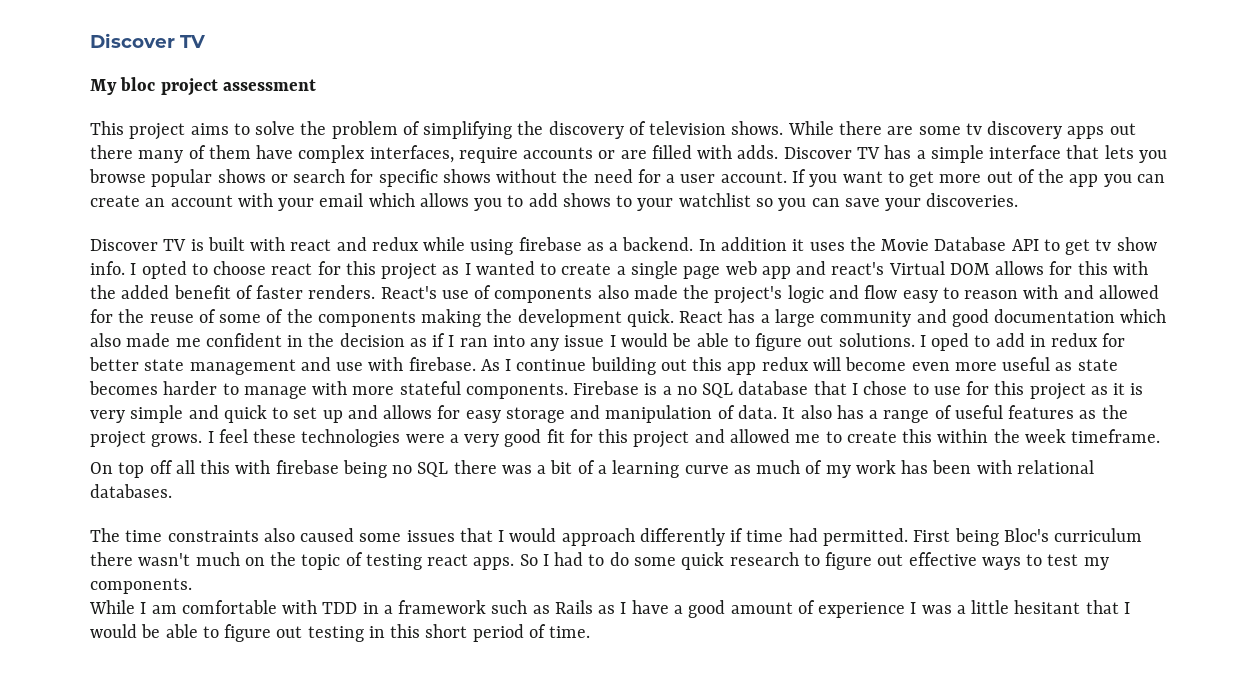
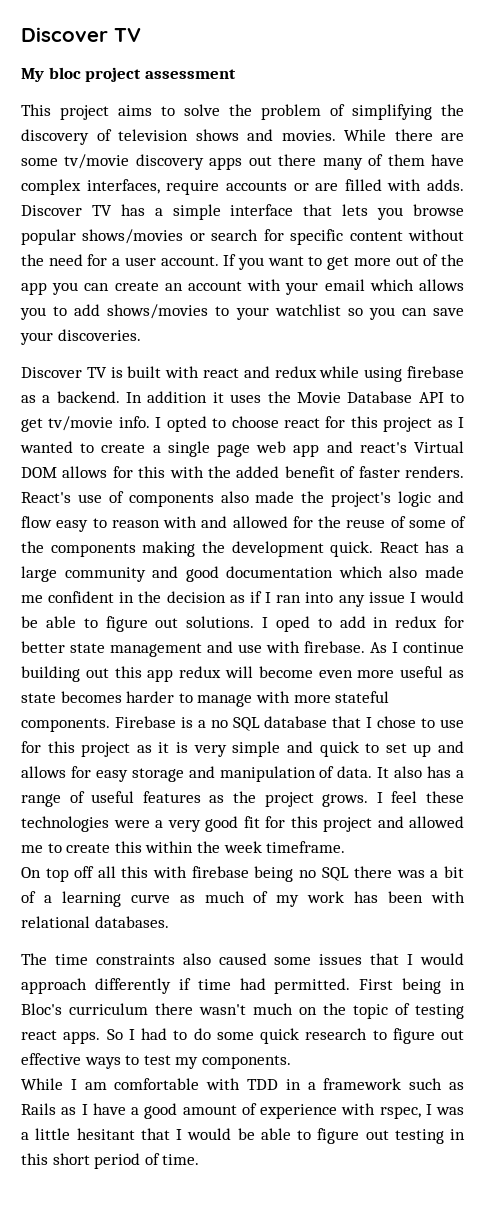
[731,121,784,135] shows. -> [195,129,336,141] shows and movies.
[965,123,982,135] tv -> [64,154,130,169] tv/movie
[217,169,266,183] shows -> [82,229,184,244] shows/movies
[442,169,491,183] shows -> [349,231,403,241] content
[562,193,611,207] shows -> [107,304,209,319] shows/movies
[1095,237,1157,251] tv show -> [48,416,114,431] tv/movie
(999, 537) none -> [450,979,465,990] in
(906, 610) none -> [341,1103,421,1119] with rspec,

